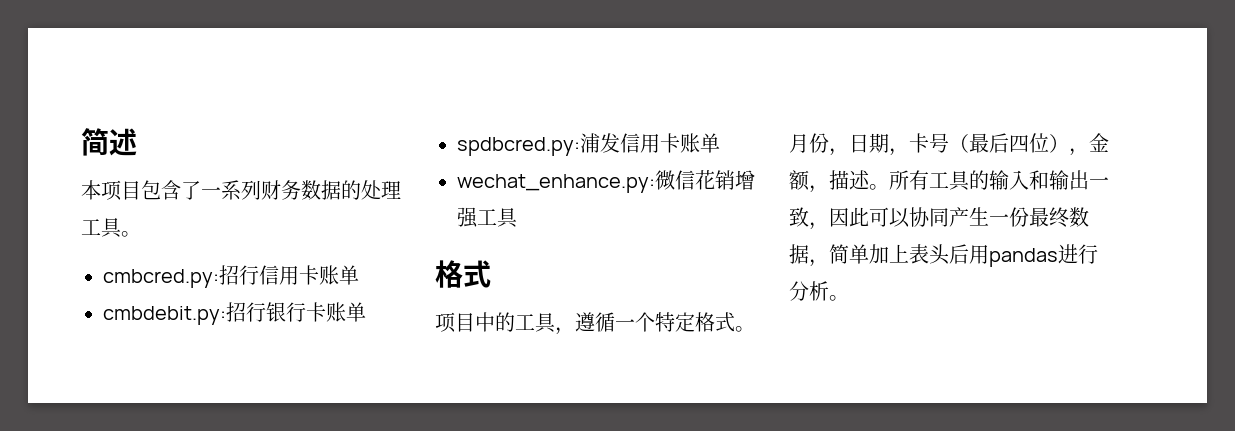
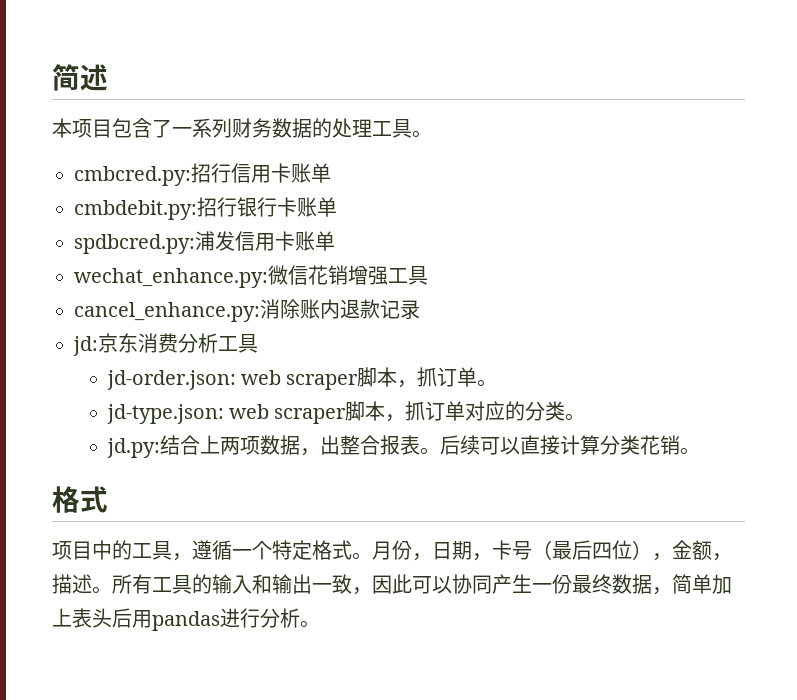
(518, 218) none -> [74,299,420,322] [73,333,258,356] [106,367,498,390] [106,401,586,424] [106,435,700,458] // cancel_enhance.py:消除账内退款记录 // jd:京东消费分析工具 // jd-order.json: web scraper脚本，抓订单。 // jd-type.json: web scraper脚本，抓订单对应的分类。 // jd.py:结合上两项数据，出整合报表。后续可以直接计算分类花销。

